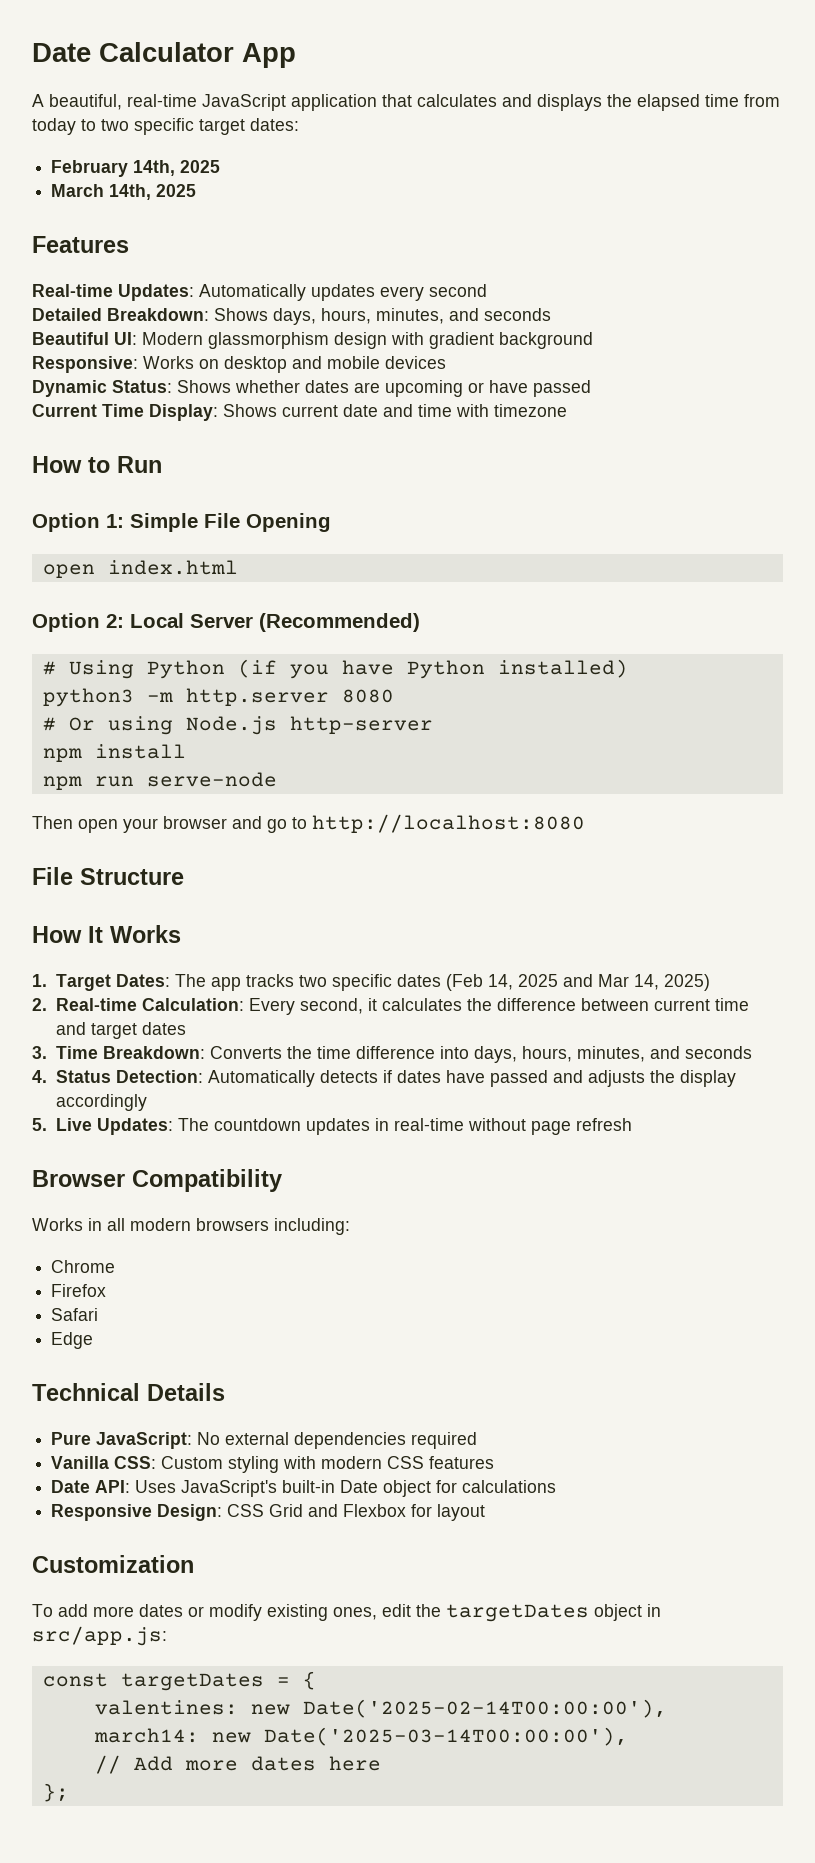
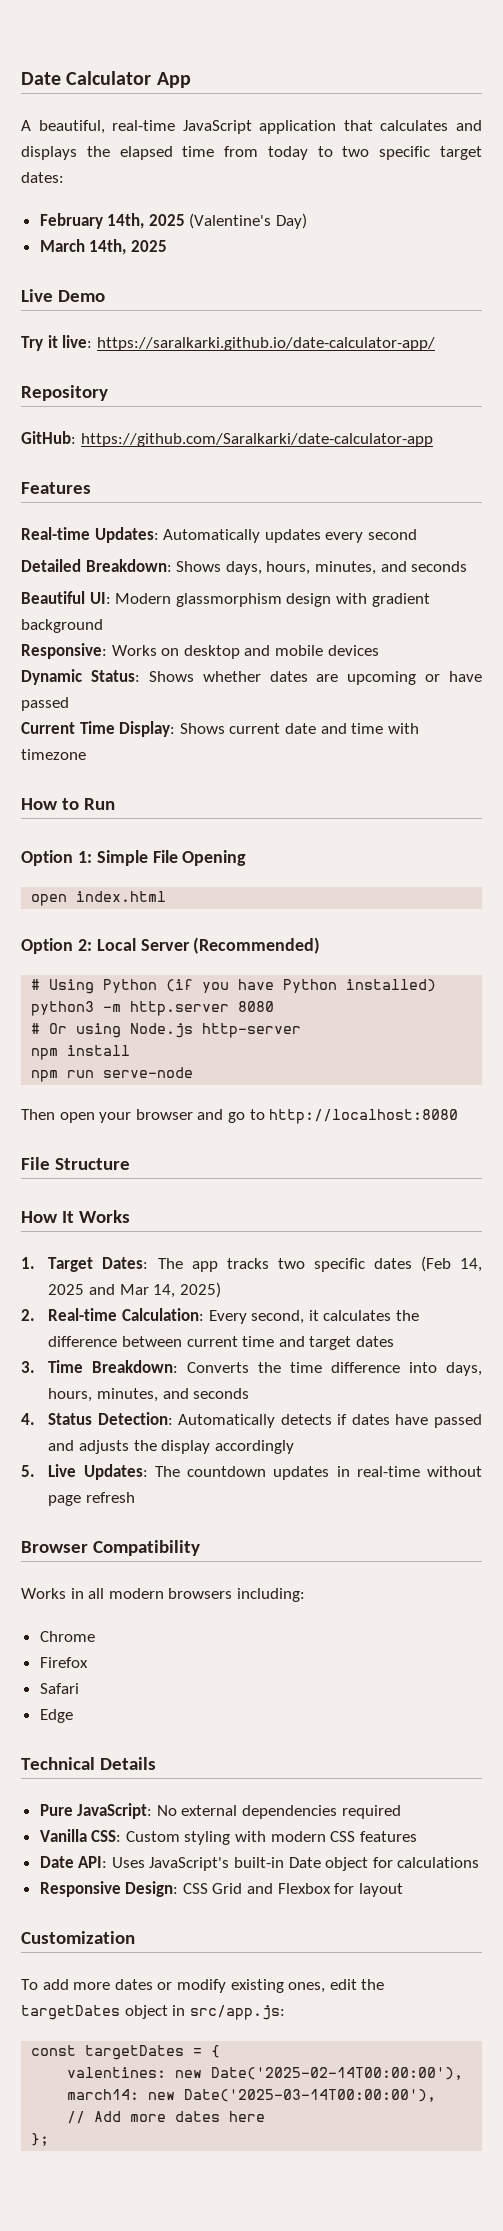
(221, 166) none -> [189,213,308,229] (Valentine's Day)
(197, 190) none -> [21,289,105,302] [21,335,435,351] [21,385,108,401] [21,431,433,447] // Live Demo // Try it live: https://saralkarki.github.io/date-calculator-app/ // Repository // GitHub: https://github.com/Saralkarki/date-calculator-app

